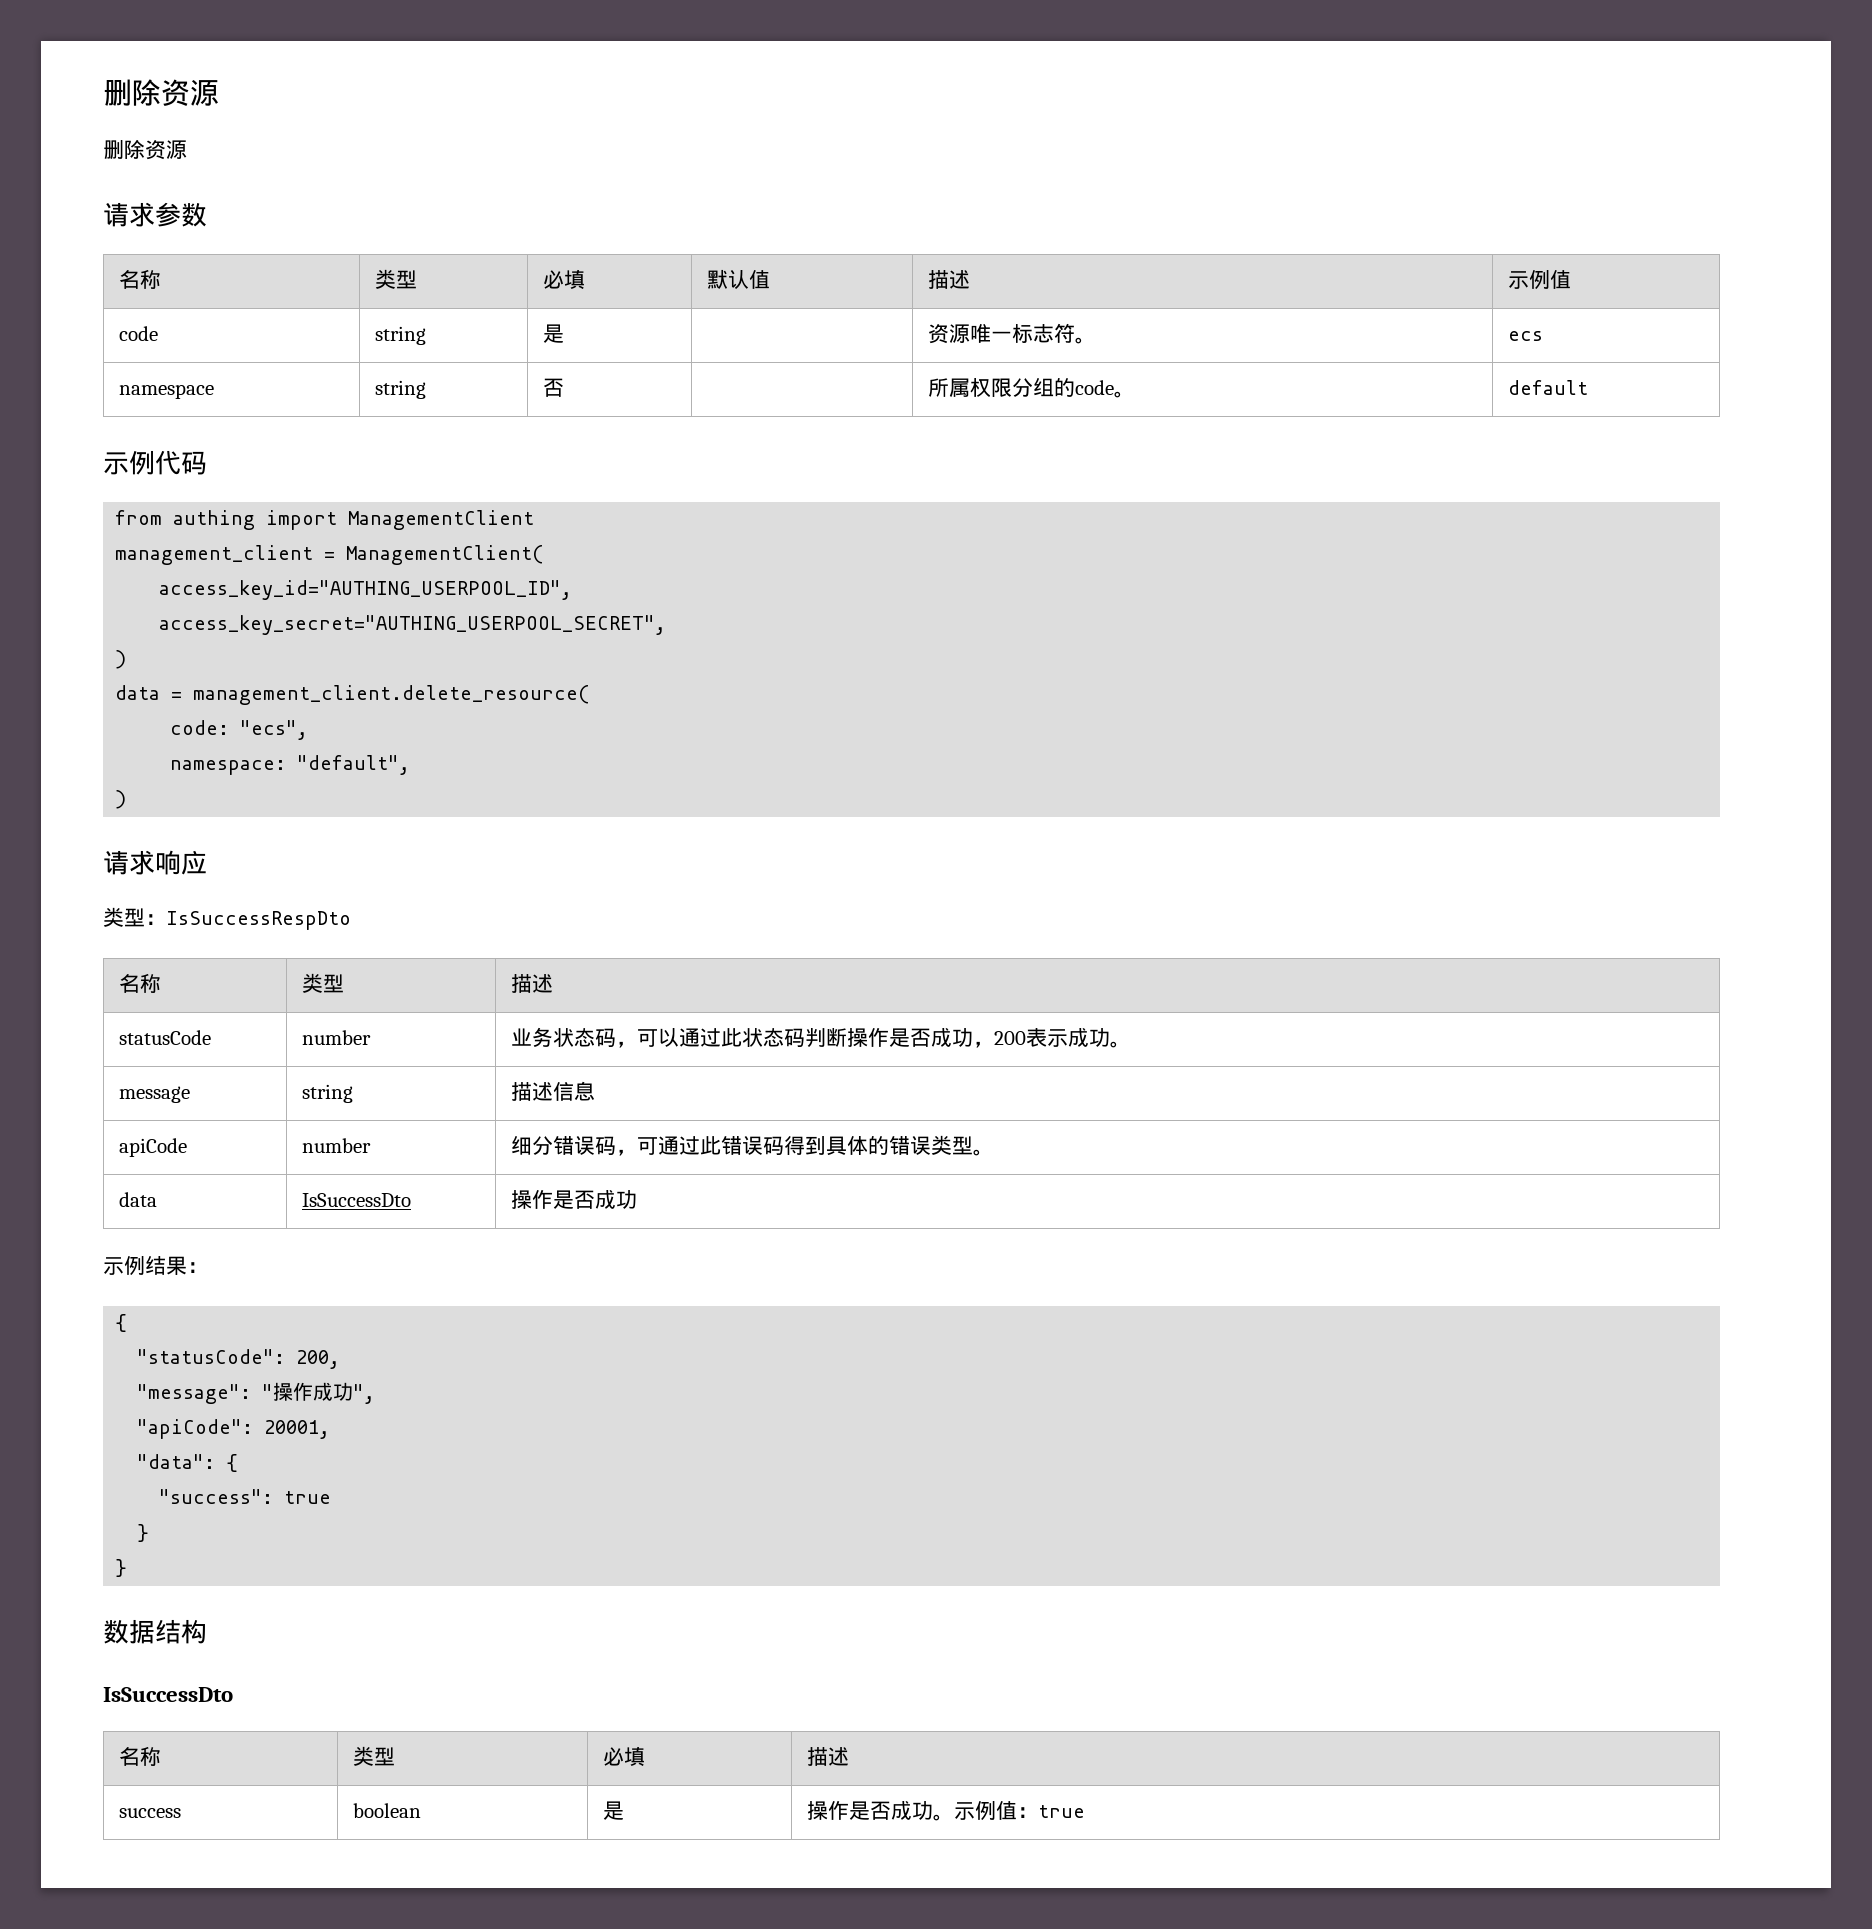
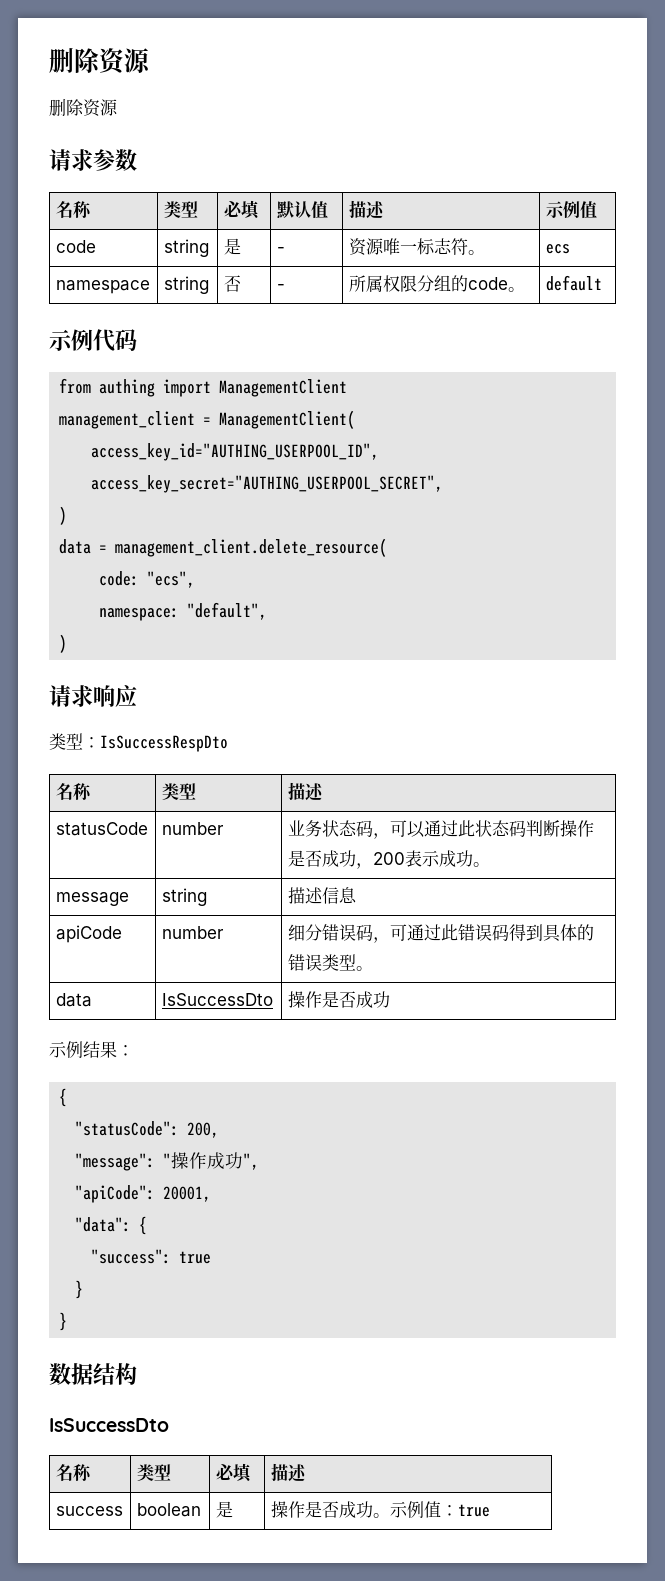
(565, 333) none -> [276,247,285,253] -
(565, 387) none -> [276,284,285,290] -

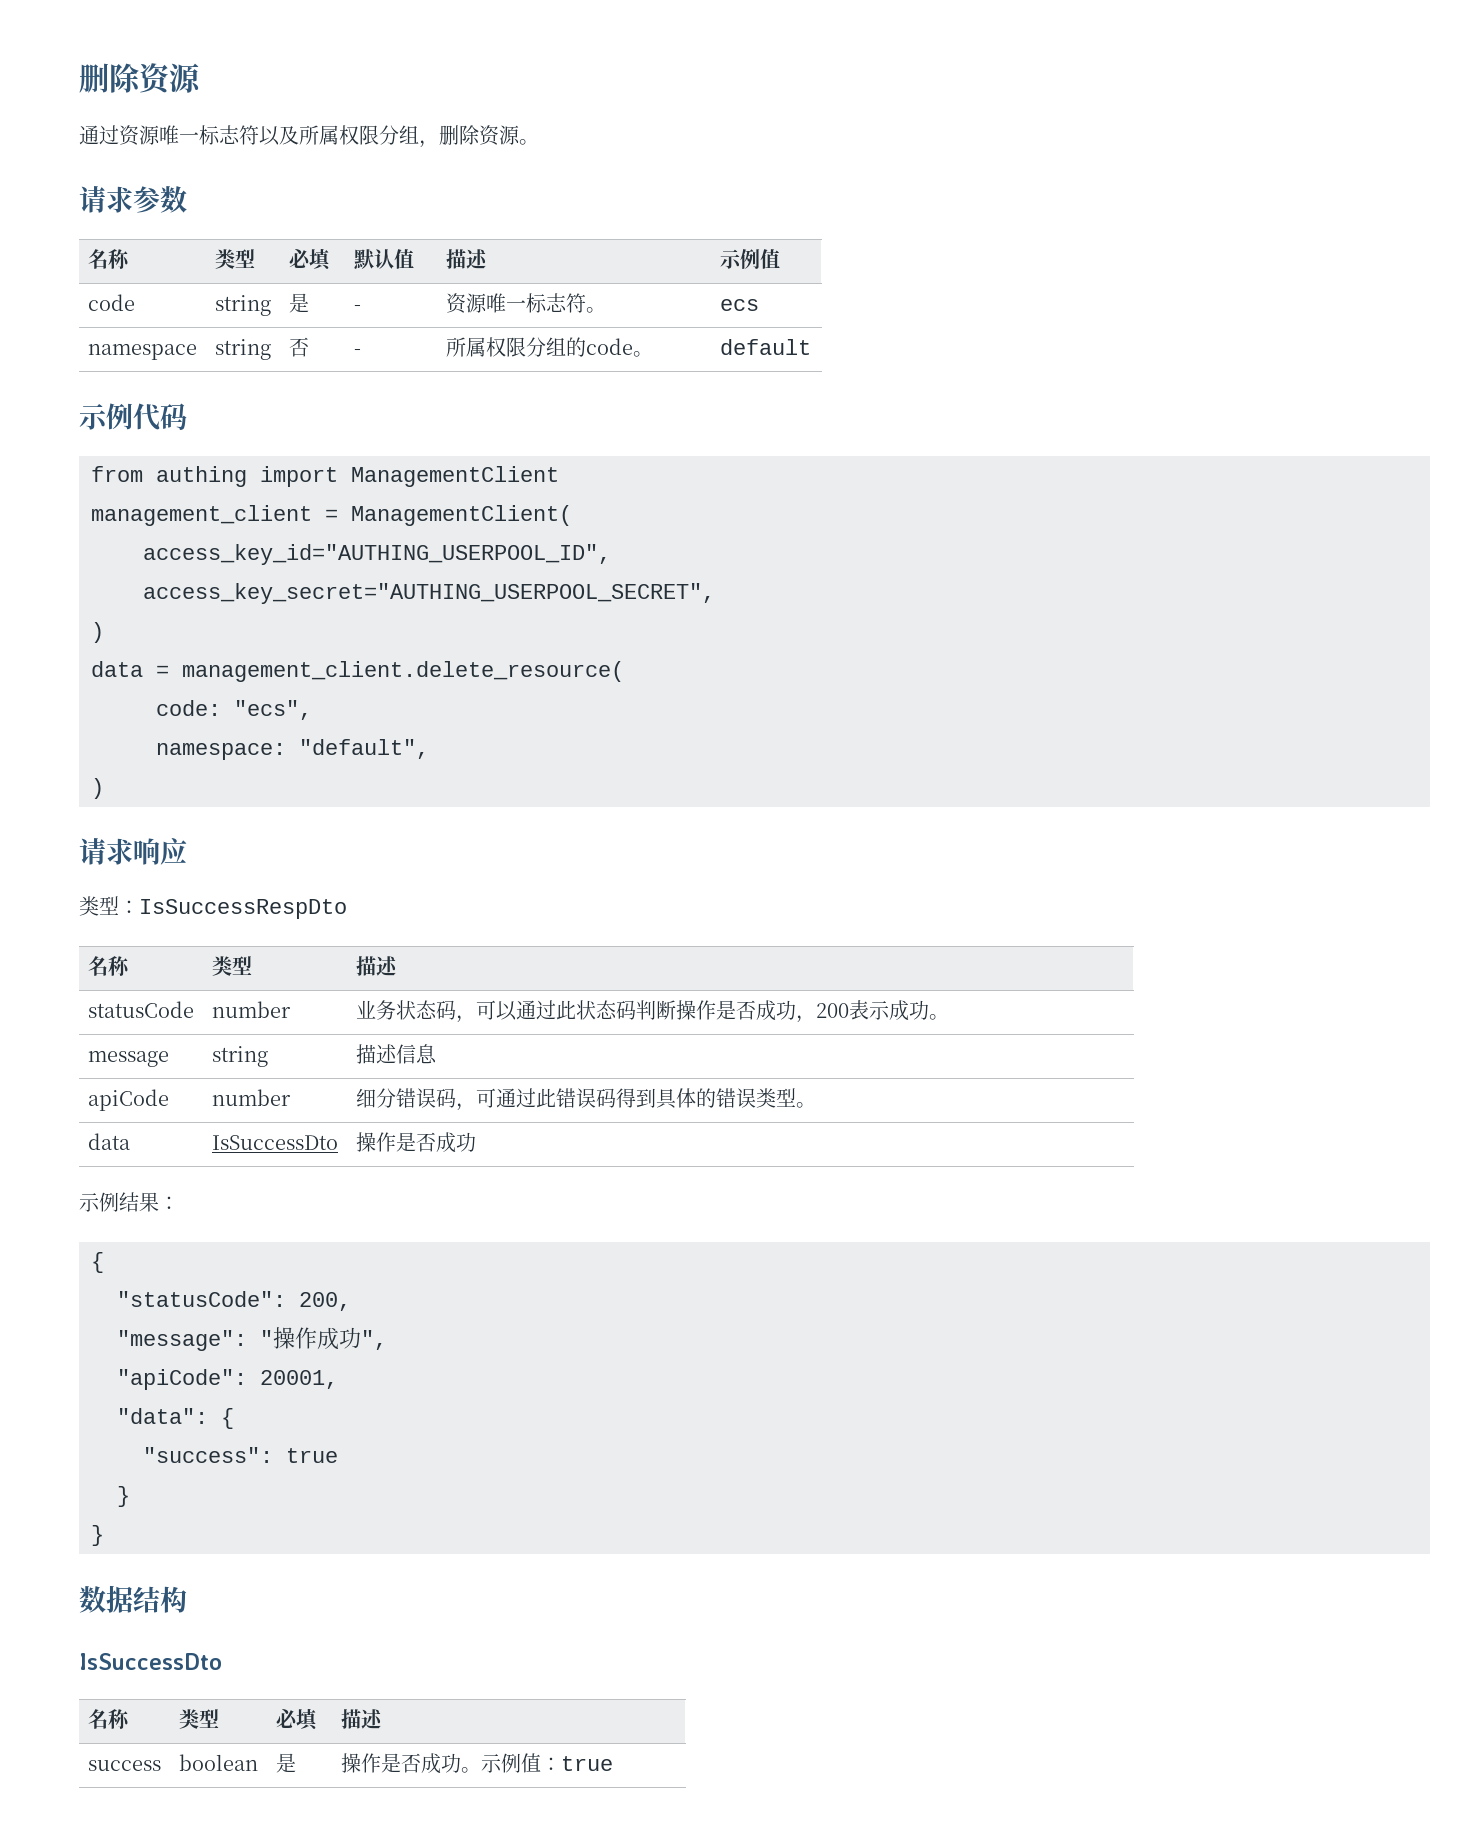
[49,48,151,75] [49,98,118,117] 删除资源 // 删除资源 -> [79,63,202,95] [79,125,539,148] 删除资源 // 通过资源唯一标志符以及所属权限分组，删除资源。

